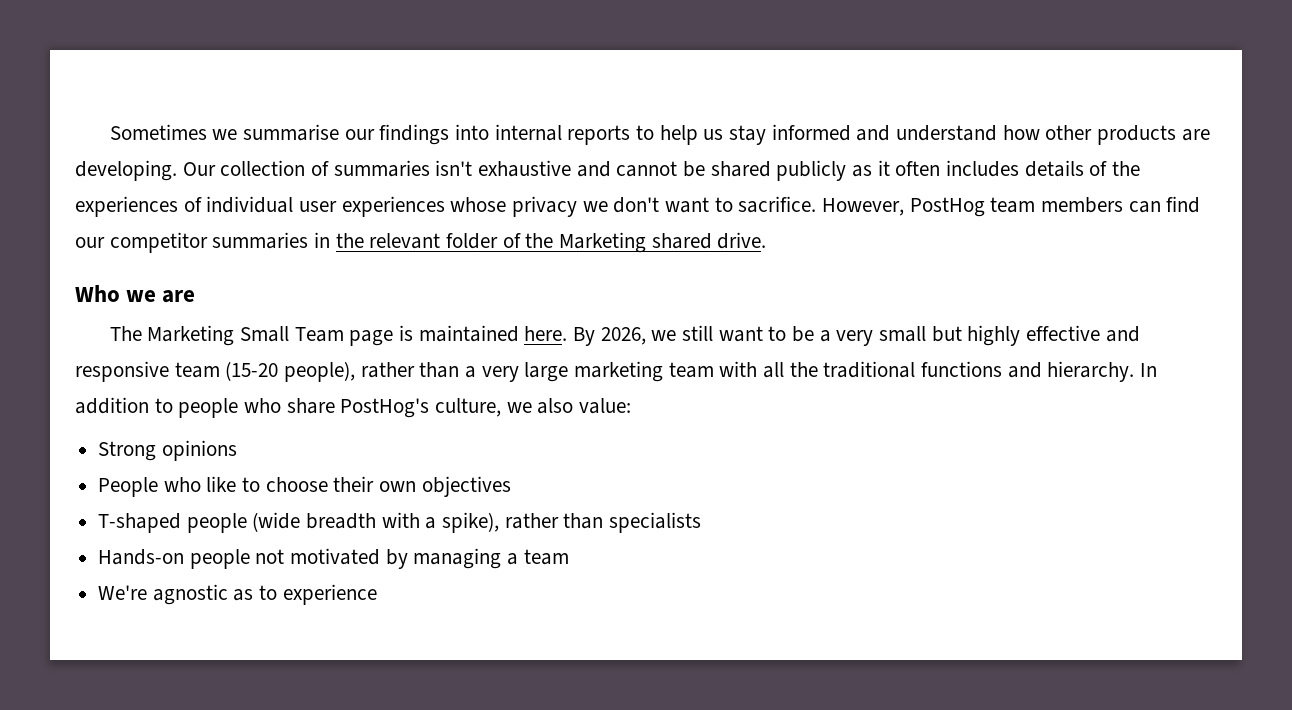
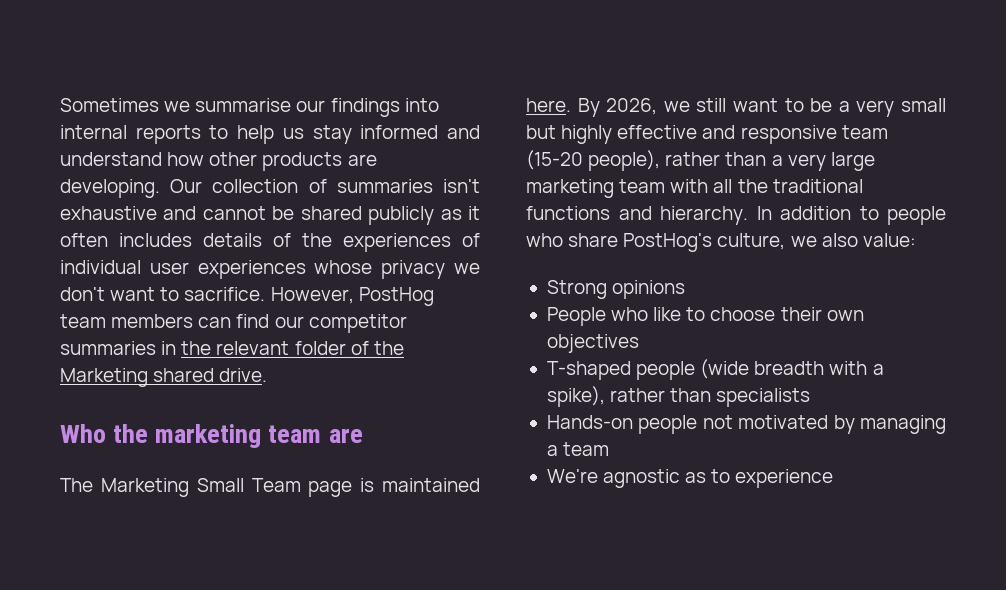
[126,290,157,302] we -> [113,424,322,448] the marketing team

